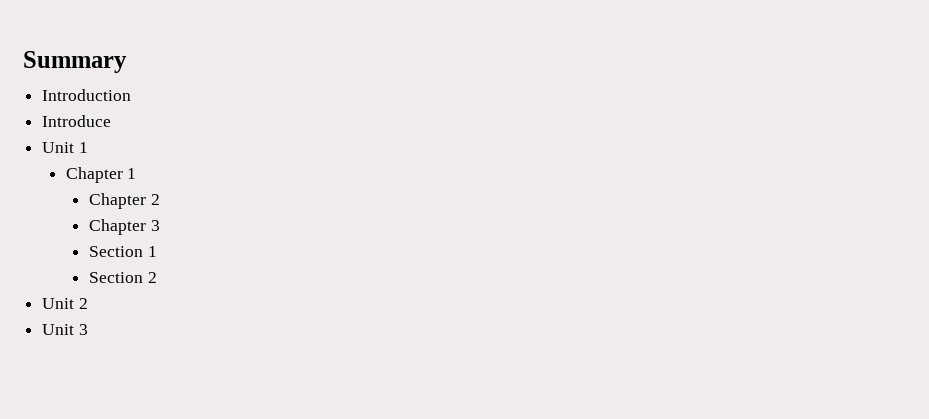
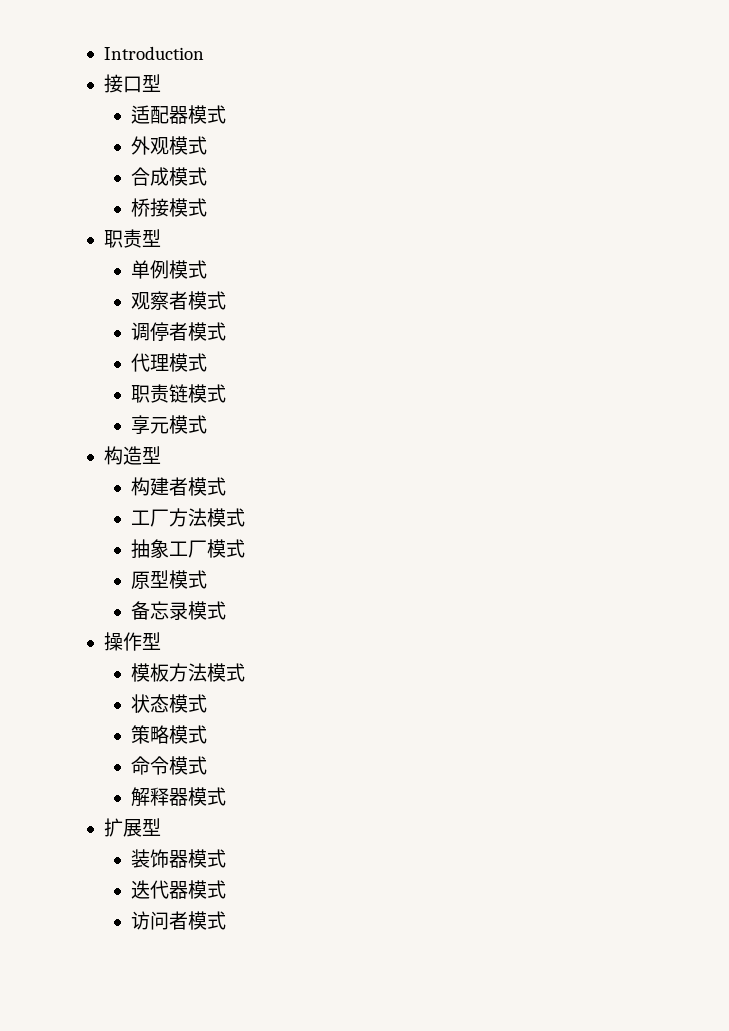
[23,51,127,73] Summary // -> (103, 53) none
[42,115,112,127] [42,142,88,153] [65,167,137,183] [89,193,160,209] [89,219,160,235] [89,246,157,257] [89,272,157,283] [42,298,88,309] [42,324,88,335] Introduce // Unit 1 // Chapter 1 // Chapter 2 // Chapter 3 // Section 1 // Section 2 // Unit 2 // Unit 3 -> [103,74,161,93] [131,105,227,124] [131,136,208,155] [131,167,208,186] [131,198,208,217] [103,229,161,248] [131,260,208,279] [131,291,227,311] [131,322,227,341] [131,353,208,372] [131,384,227,403] [131,415,208,435] [103,446,161,465] [131,477,227,496] [131,508,246,527] [131,539,246,558] [131,570,208,589] [131,601,227,620] [103,632,161,651] [131,663,246,682] [131,694,208,713] [131,725,208,744] [131,756,208,775] [131,787,227,807] [103,818,161,837] [131,849,227,868] [131,880,227,899] [131,911,227,930] 接口型 // 适配器模式 // 外观模式 // 合成模式 // 桥接模式 // 职责型 // 单例模式 // 观察者模式 // 调停者模式 // 代理模式 // 职责链模式 // 享元模式 // 构造型 // 构建者模式 // 工厂方法模式 // 抽象工厂模式 // 原型模式 // 备忘录模式 // 操作型 // 模板方法模式 // 状态模式 // 策略模式 // 命令模式 // 解释器模式 // 扩展型 // 装饰器模式 // 迭代器模式 // 访问者模式

